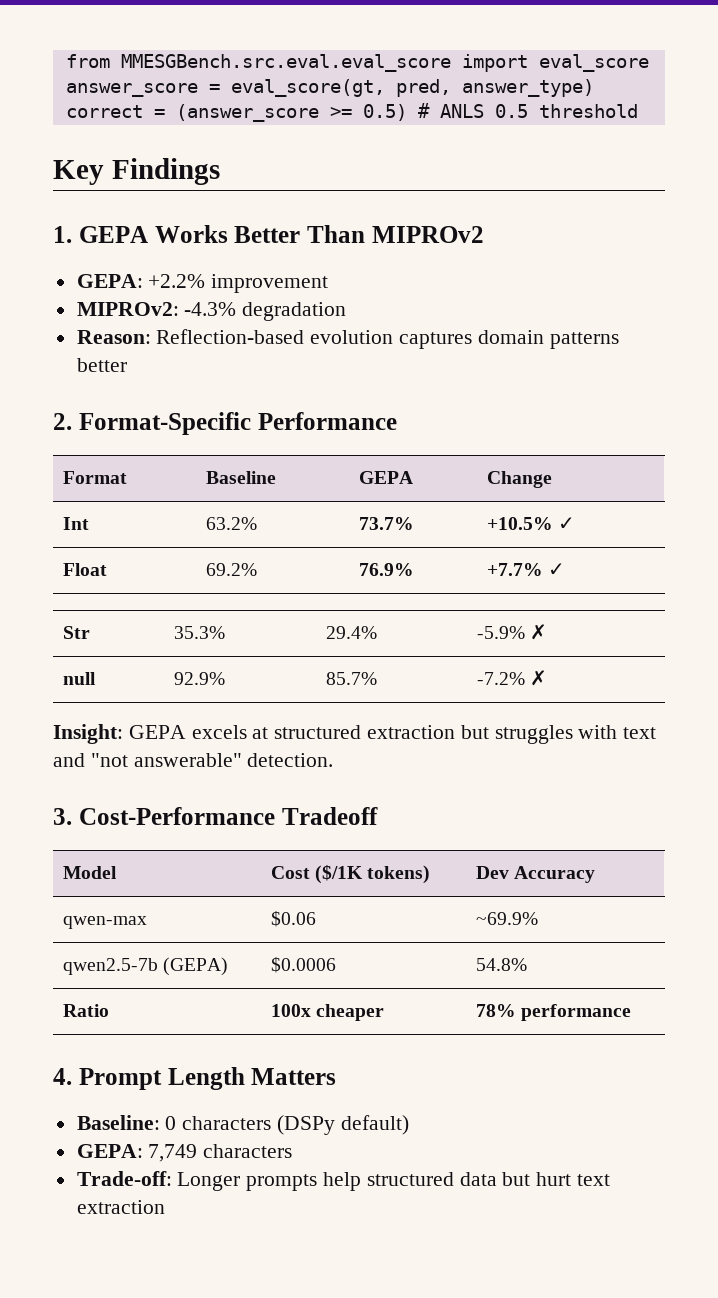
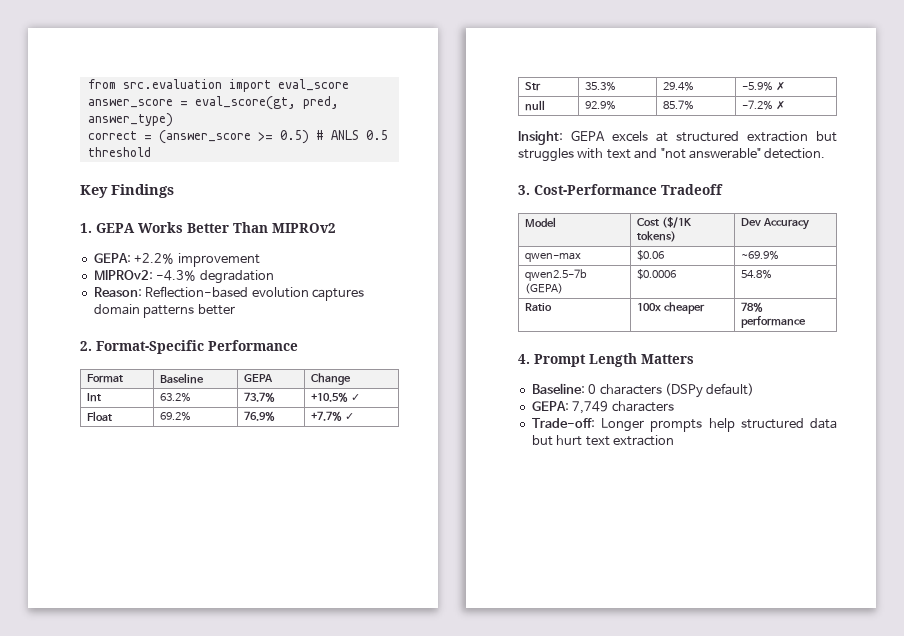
[120,54,451,72] MMESGBench.src.eval.eval_score -> [122,79,222,89] src.evaluation

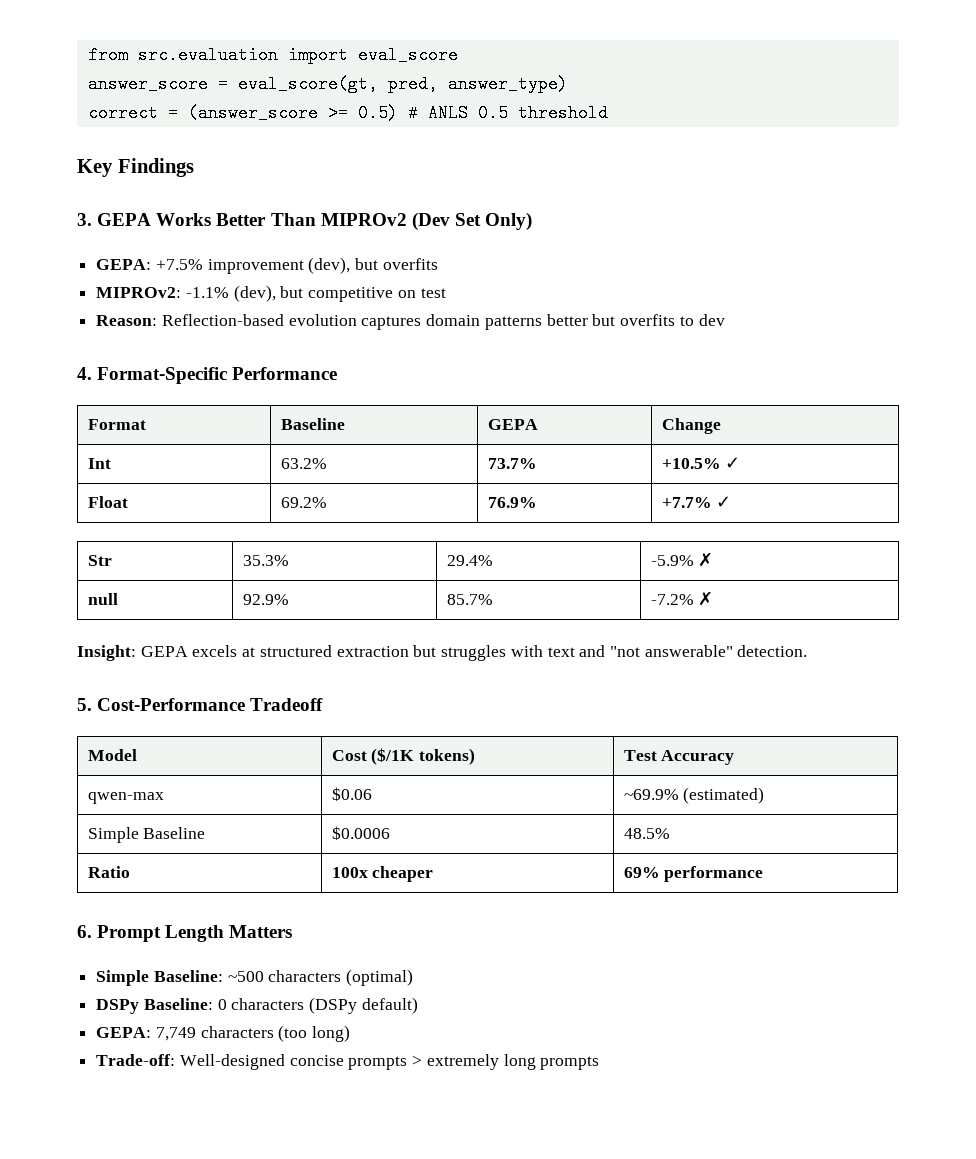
[80,223,92,233] 1. -> [77,213,92,226] 3.
[93,253,175,264] // GEPA: +2.2% -> [411,212,533,231] [96,259,203,270] (Dev Set Only) // GEPA: +7.5%
[93,270,274,284] // MIPROv2: -4.3% degradation -> [308,257,438,274] [96,285,446,302] (dev), but overfits // MIPROv2: -1.1% (dev), but competitive on test
[80,341,92,351] // 2. -> [592,314,725,326] [77,367,92,380] but overfits to dev // 4.
[518,185,530,195] 3. -> [77,698,92,711] 5.
[741,218,762,226] Dev -> [623,750,657,761] Test
[525,269,588,281] [525,283,564,294] // qwen2.5-7b (GEPA) -> [683,787,765,804] [87,827,206,843] (estimated) // Simple Baseline
[741,269,773,279] 54.8% -> [623,828,670,839] 48.5%
[741,302,764,312] 78% -> [623,867,660,878] 69%
[518,354,530,364] 4. -> [77,925,92,938] 6.
(694, 359) none -> [96,969,414,986] [96,999,140,1014] Simple Baseline: ~500 characters (optimal) // DSPy
(674, 406) none -> [278,1025,351,1042] (too long)
[600,418,837,432] [531,435,674,446] Longer prompts help structured data but hurt text extraction -> [179,1054,600,1070] Well-designed concise prompts > extremely long prompts

